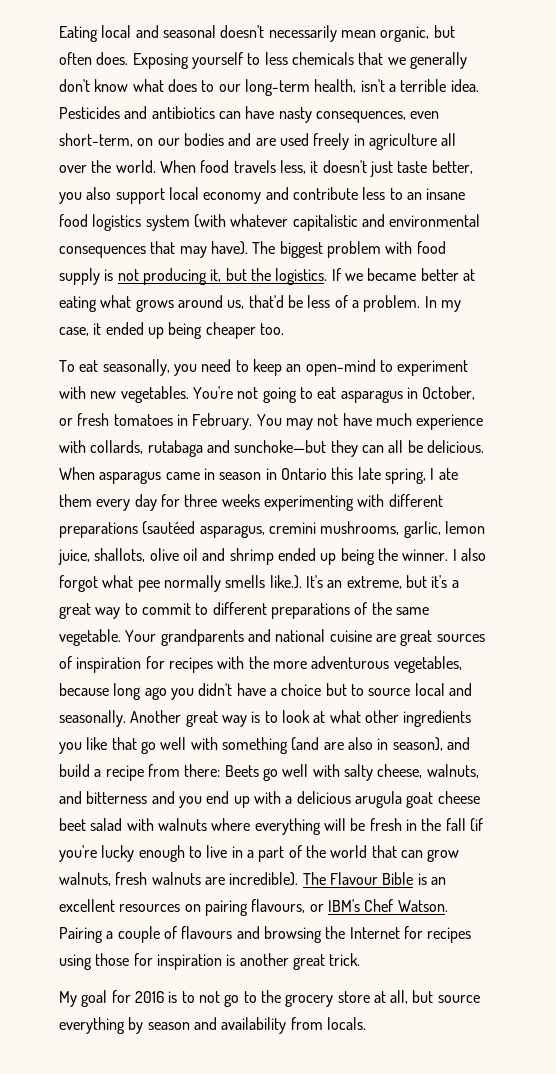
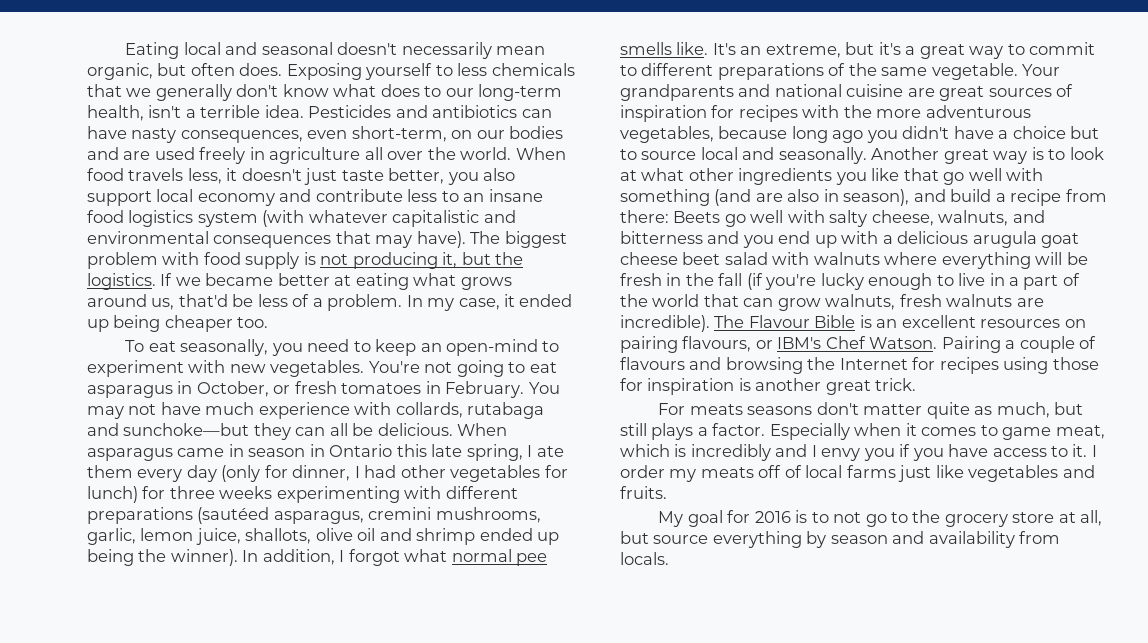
(157, 502) none -> [221,465,568,482] [87,486,138,503] (only for dinner, I had other vegetables for lunch)
[402,548,486,561] [59,575,302,592] winner. I also forgot what pee normally smells like.). -> [170,549,548,566] [620,42,709,55] winner). In addition, I forgot what normal pee smells like.
(361, 959) none -> [658,402,1083,419] [620,423,1105,440] [620,444,1097,461] [620,465,1095,482] [620,486,667,499] // For meats seasons don't matter quite as much, but still plays a factor. Especially when it comes to game meat, which is incredibly and I envy you if you have access to it. I order my meats off of local farms just like vegetables and fruits.

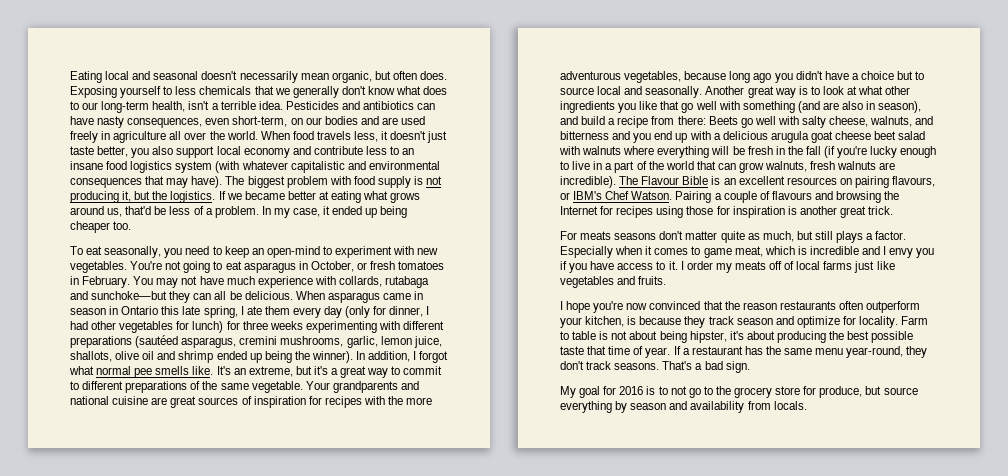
[690,444,771,461] incredibly -> [809,246,859,255] incredible
(667, 492) none -> [560,301,921,313] [560,316,929,328] [560,331,914,343] [560,346,928,358] [560,361,750,373] // I hope you're now convinced that the reason restaurants often outperform your kitchen, is because they track season and optimize for locality. Farm to table is not about being hipster, it's about producing the best possible taste that time of year. If a restaurant has the same menu year-round, they don't track seasons. That's a bad sign.
[1058,510,1103,526] at all, -> [803,386,863,398] for produce,

